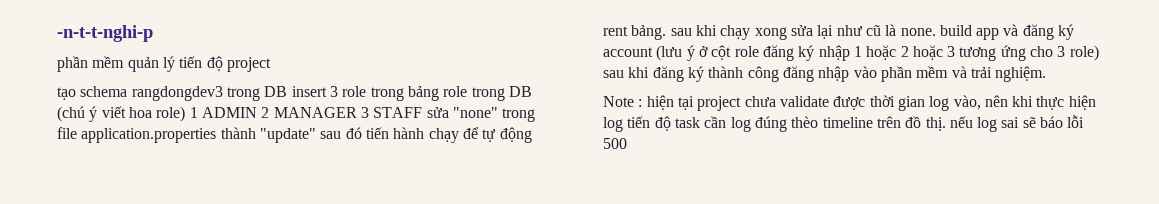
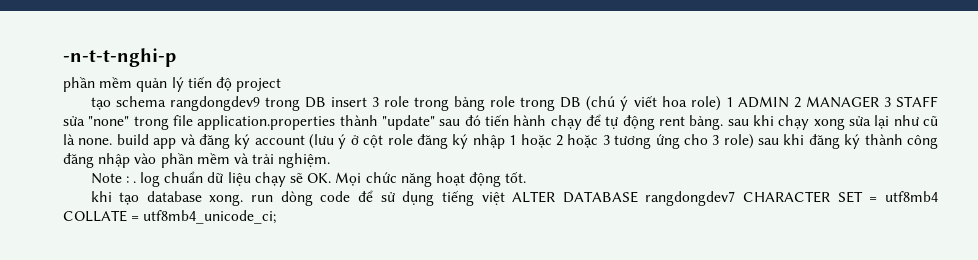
[131,86,223,101] rangdongdev3 -> [169,96,260,111] rangdongdev9
[646,95,1096,111] [603,115,1085,132] [603,138,627,149] hiện tại project chưa validate được thời gian log vào, nên khi thực hiện log tiến độ task cần log đúng thèo timeline trên đồ thị. nếu log sai sẽ báo lỗi 500 -> [132,171,527,187] [90,190,938,206] [63,210,277,224] . log chuẩn dữ liệu chạy sẽ OK. Mọi chức năng hoạt động tốt. // khi tạo database xong. run dòng code để sử dụng tiếng việt ALTER DATABASE rangdongdev7 CHARACTER SET = utf8mb4 COLLATE = utf8mb4_unicode_ci;

